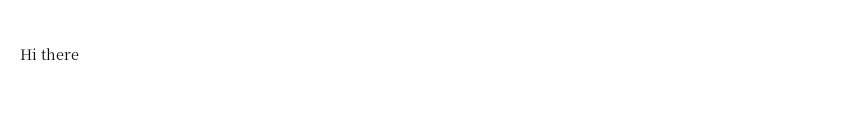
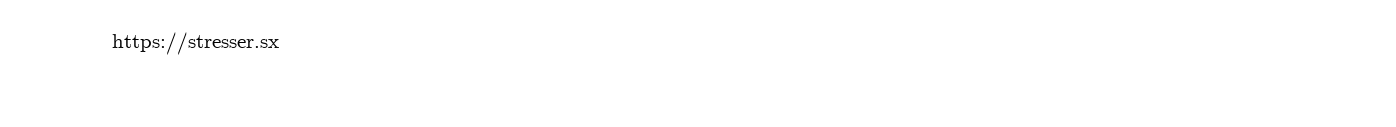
[20,48,79,60] Hi there -> [112,32,279,55] https://stresser.sx

